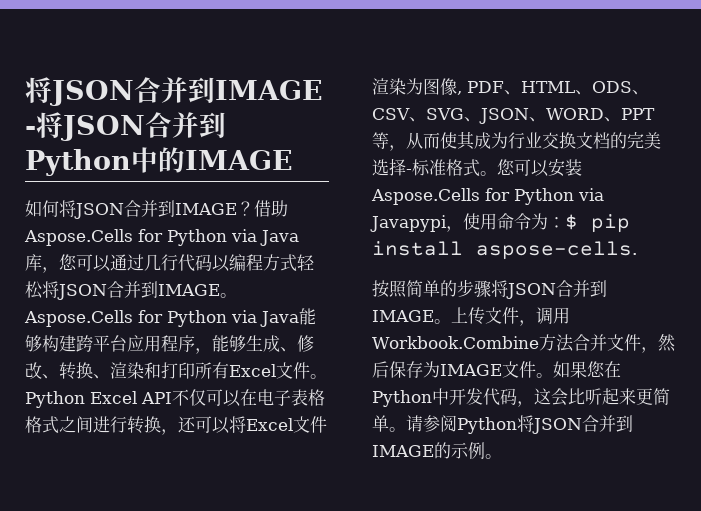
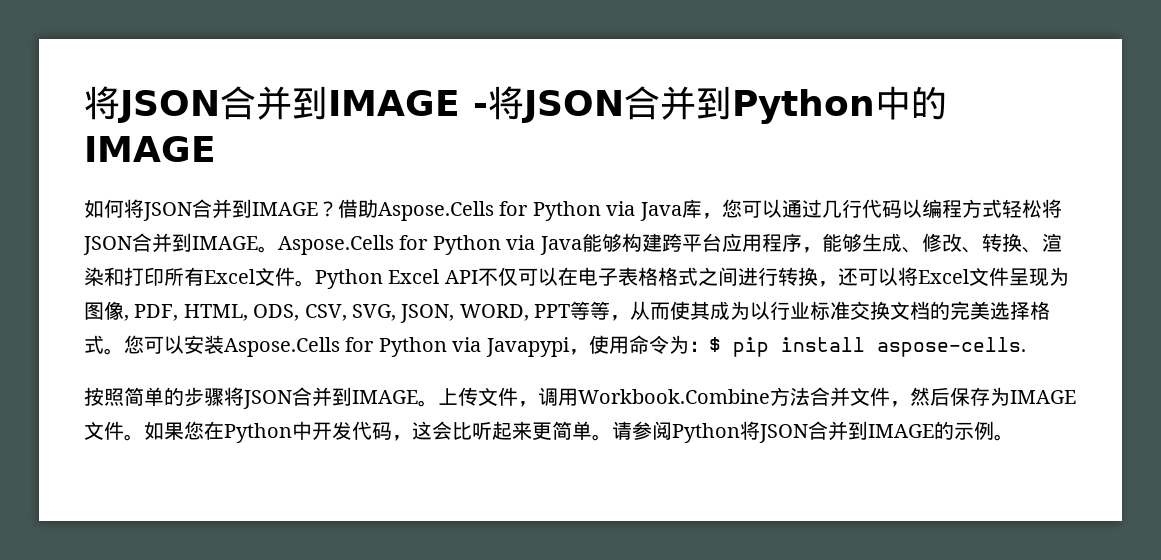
[372,78,406,95] 渲染 -> [1008,268,1049,287] 呈现
[467,81,649,95] [372,108,655,124] PDF、HTML、ODS、CSV、SVG、JSON、WORD、PPT -> [134,301,591,323] PDF, HTML, ODS, CSV, SVG, JSON, WORD, PPT等
[508,132,542,149] 行业 -> [750,301,851,320] 以行业标准
[406,159,446,176] -标准 -> (1031, 310) none

